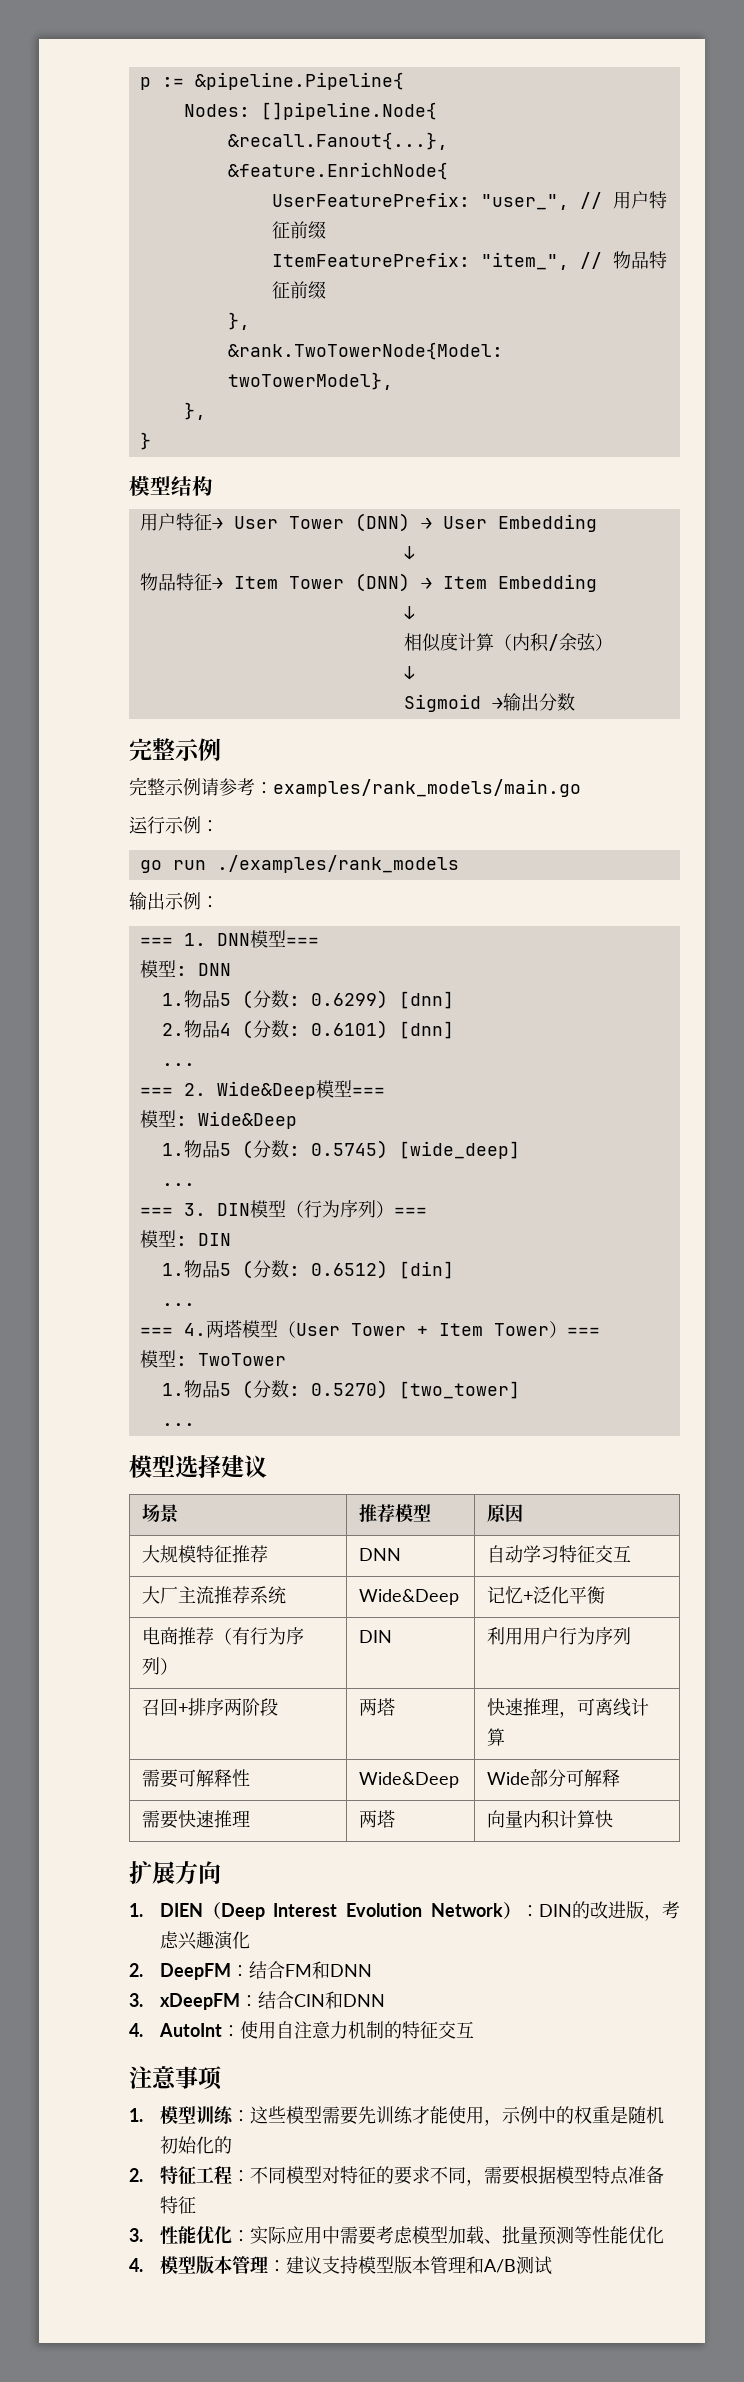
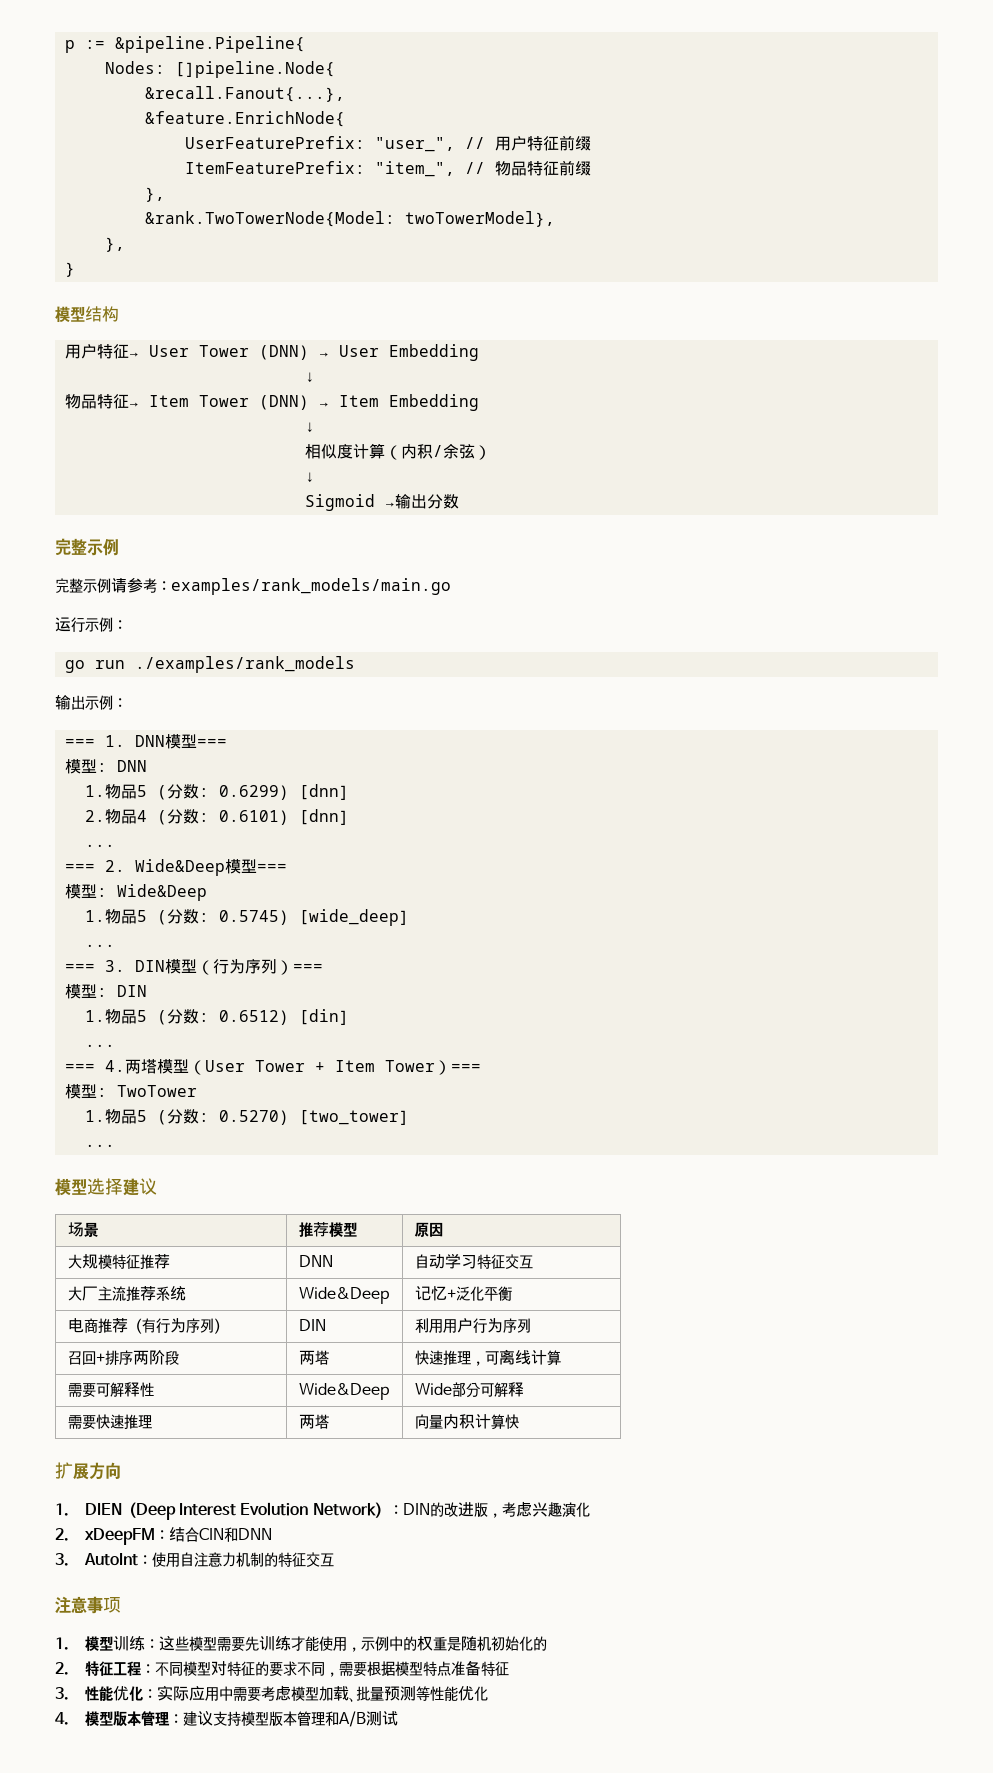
[159,1961,372,1980] [129,1993,143,2007] DeepFM：结合FM和DNN // 3. -> (69, 1534) none
[129,2023,143,2037] 4. -> [55,1553,69,1566] 3.

